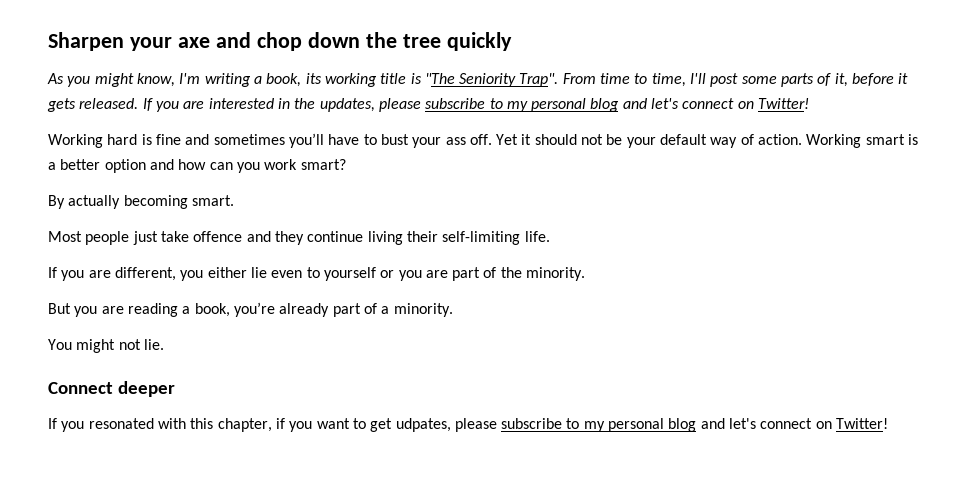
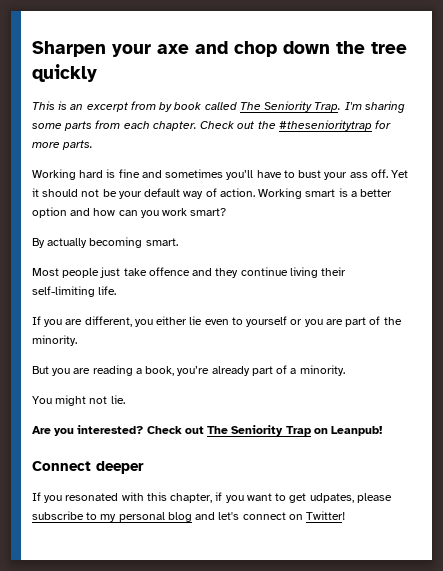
[47,73,909,87] [47,98,810,112] As you might know, I'm writing a book, its working title is "The Seniority Trap". From time to time, I'll post some parts of it, before it gets released. If you are interested in the updates, please subscribe to my personal blog and let's connect on Twitter! -> [32,101,405,113] [32,120,392,131] [32,140,94,150] This is an excerpt from by book called The Seniority Trap. I'm sharing some parts from each chapter. Check out the #thesenioritytrap for more parts.
(164, 344) none -> [32,425,383,436] // Are you interested? Check out The Seniority Trap on Leanpub!

